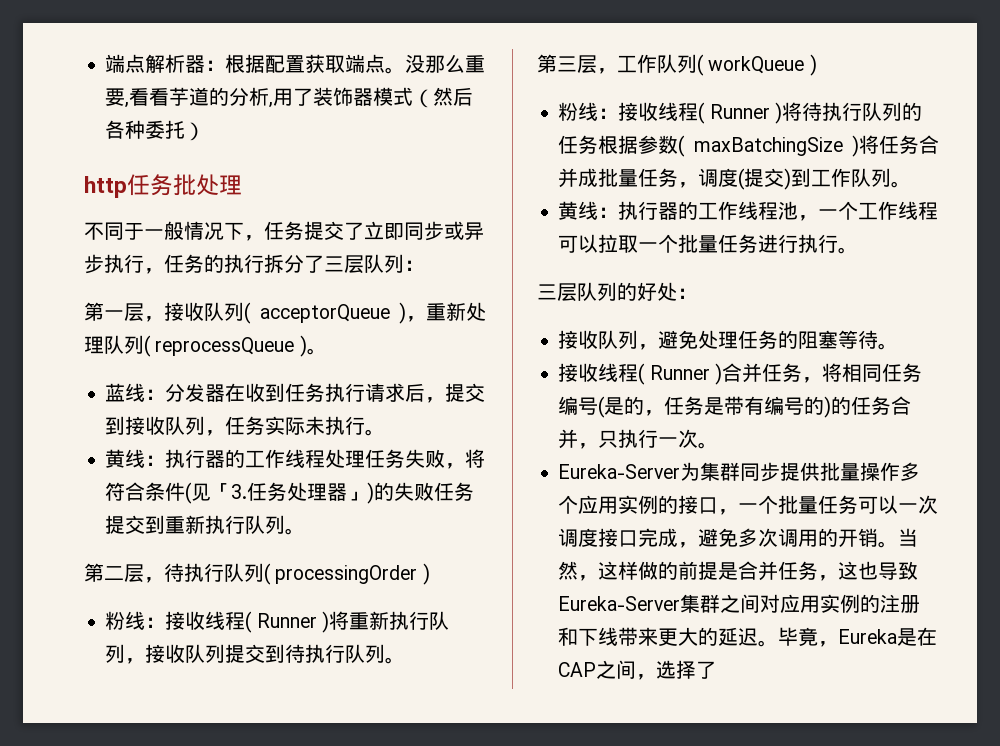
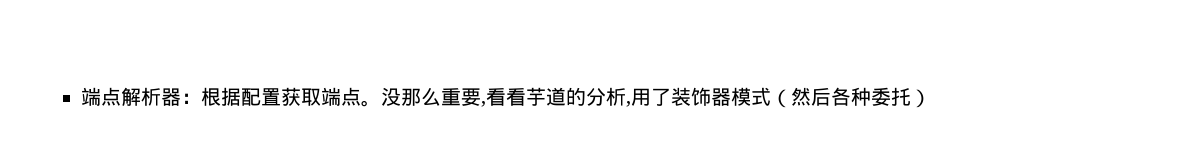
[84,174,242,198] [84,221,484,241] [84,254,424,274] [84,302,486,324] [84,335,327,357] [105,383,486,403] [105,416,386,436] [105,449,486,469] [105,482,475,504] [105,515,306,535] [84,563,430,585] [105,611,449,633] [105,644,406,664] [537,54,817,76] [558,102,922,124] [558,135,939,157] [558,168,912,190] [558,201,939,221] [558,234,859,254] [537,282,697,302] [558,330,899,350] [558,363,922,385] [558,396,912,418] [558,429,719,449] [558,462,921,482] [558,495,939,515] [558,528,919,548] [558,561,919,581] [558,594,921,613] [558,627,938,647] [558,660,717,680] // http任务批处理 // 不同于一般情况下，任务提交了立即同步或异步执行，任务的执行拆分了三层队列： // 第一层，接收队列( acceptorQueue )，重新处理队列( reprocessQueue )。 // 蓝线：分发器在收到任务执行请求后，提交到接收队列，任务实际未执行。 // 黄线：执行器的工作线程处理任务失败，将符合条件(见「3.任务处理器」)的失败任务提交到重新执行队列。 // 第二层，待执行队列( processingOrder ) // 粉线：接收线程( Runner )将重新执行队列，接收队列提交到待执行队列。 // 第三层，工作队列( workQueue ) // 粉线：接收线程( Runner )将待执行队列的任务根据参数( maxBatchingSize )将任务合并成批量任务，调度(提交)到工作队列。 // 黄线：执行器的工作线程池，一个工作线程可以拉取一个批量任务进行执行。 // 三层队列的好处： // 接收队列，避免处理任务的阻塞等待。 // 接收线程( Runner )合并任务，将相同任务编号(是的，任务是带有编号的)的任务合并，只执行一次。 // Eureka-Server为集群同步提供批量操作多个应用实例的接口，一个批量任务可以一次调度接口完成，避免多次调用的开销。当然，这样做的前提是合并任务，这也导致Eureka-Server集群之间对应用实例的注册和下线带来更大的延迟。毕竟，Eureka是在CAP之间，选择了 -> (931, 98) none

